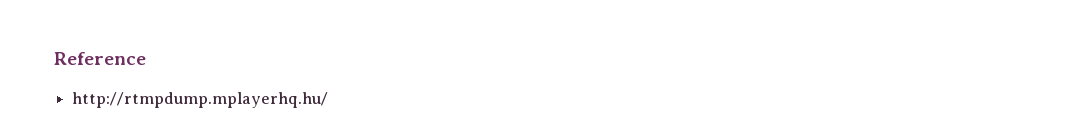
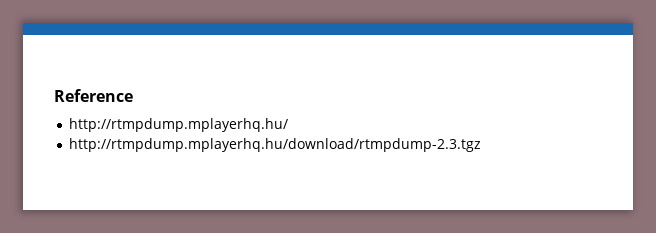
(329, 100) none -> [69,138,482,152] // http://rtmpdump.mplayerhq.hu/download/rtmpdump-2.3.tgz

